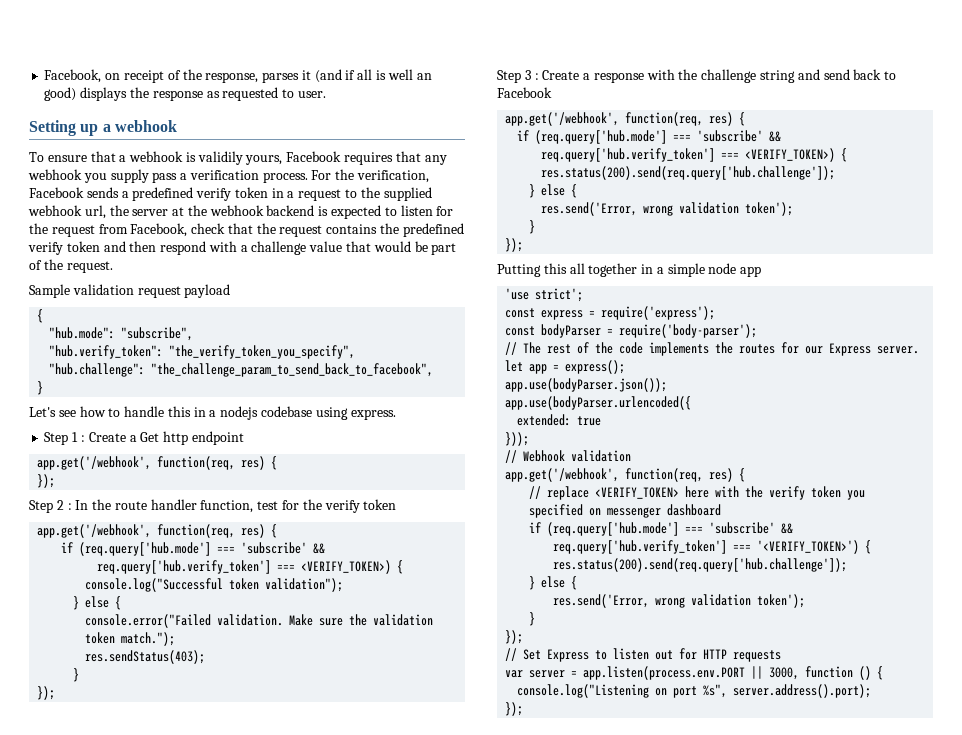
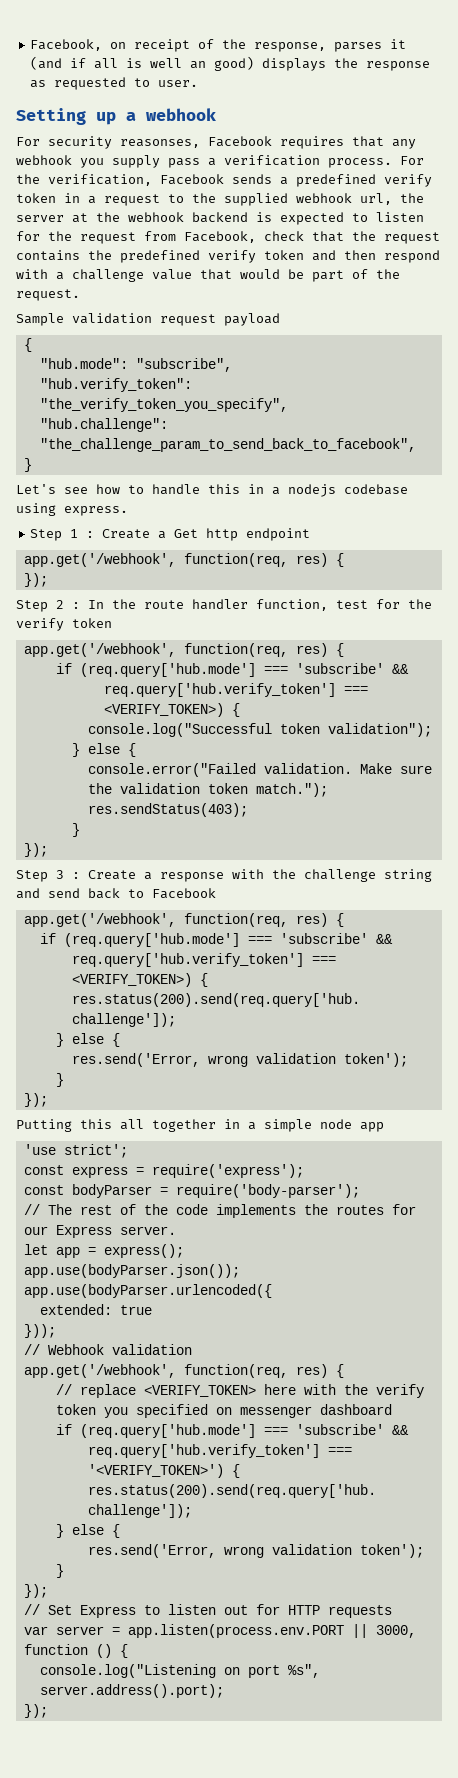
[29,151,283,165] To ensure that a webhook is validily yours, -> [16,136,200,149] For security reasonses,

